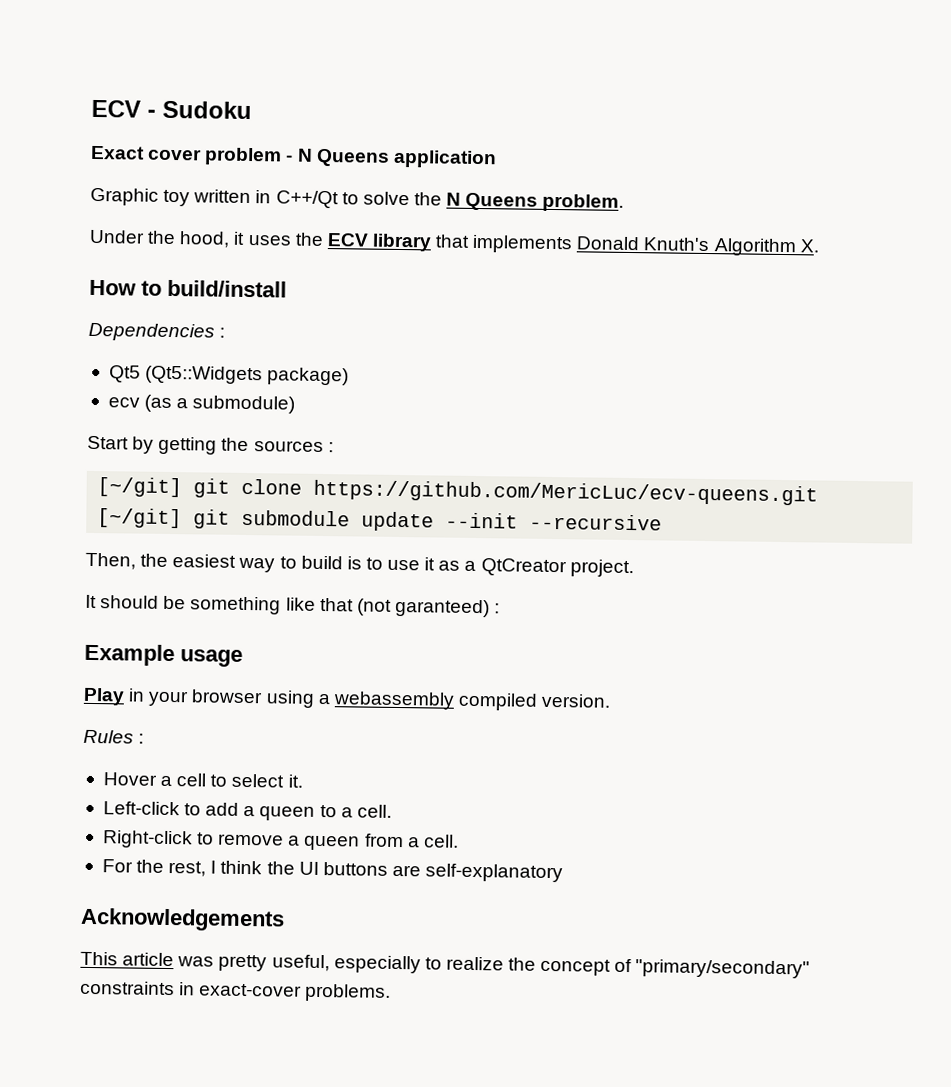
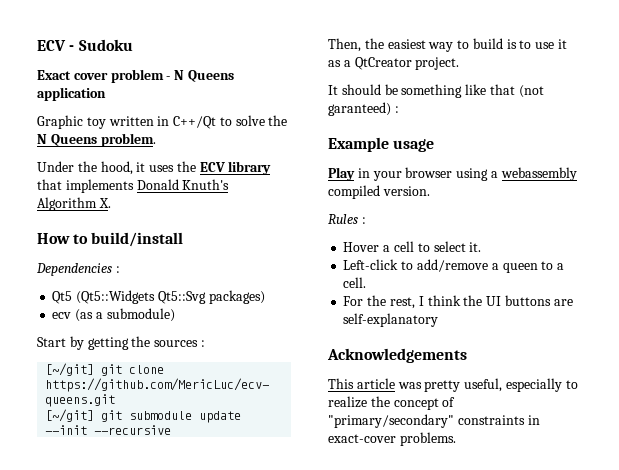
[267,367,350,386] package) -> [157,290,265,304] Qt5::Svg packages)
[205,802,240,816] add -> [416,259,488,272] add/remove
[101,830,459,851] // Right-click to remove a queen from a cell. -> (367, 282) none

